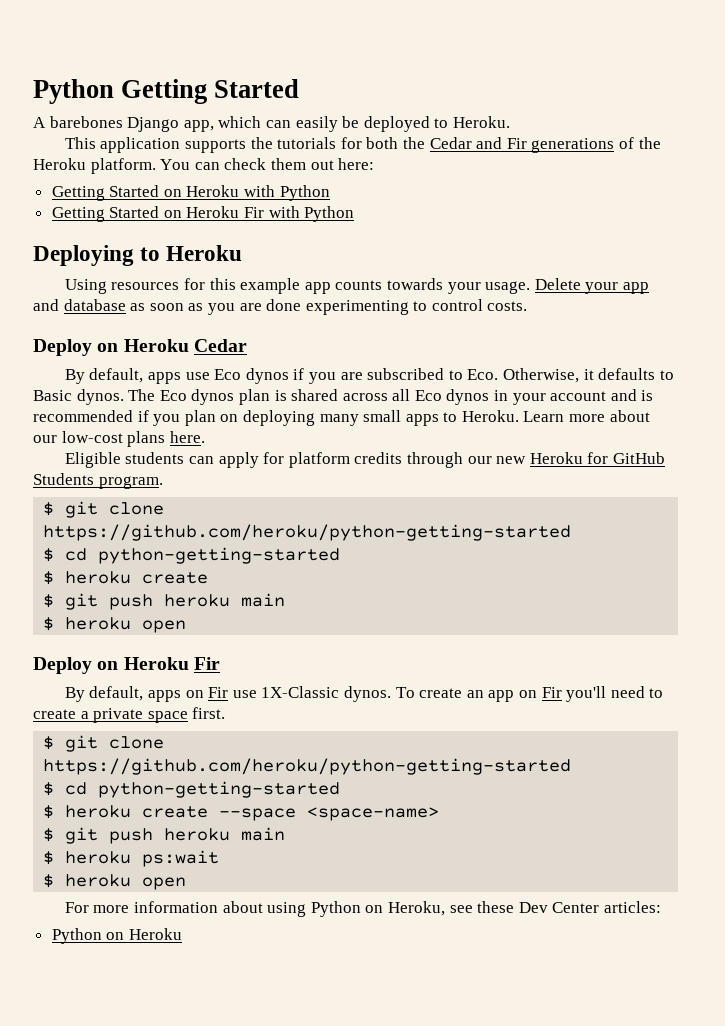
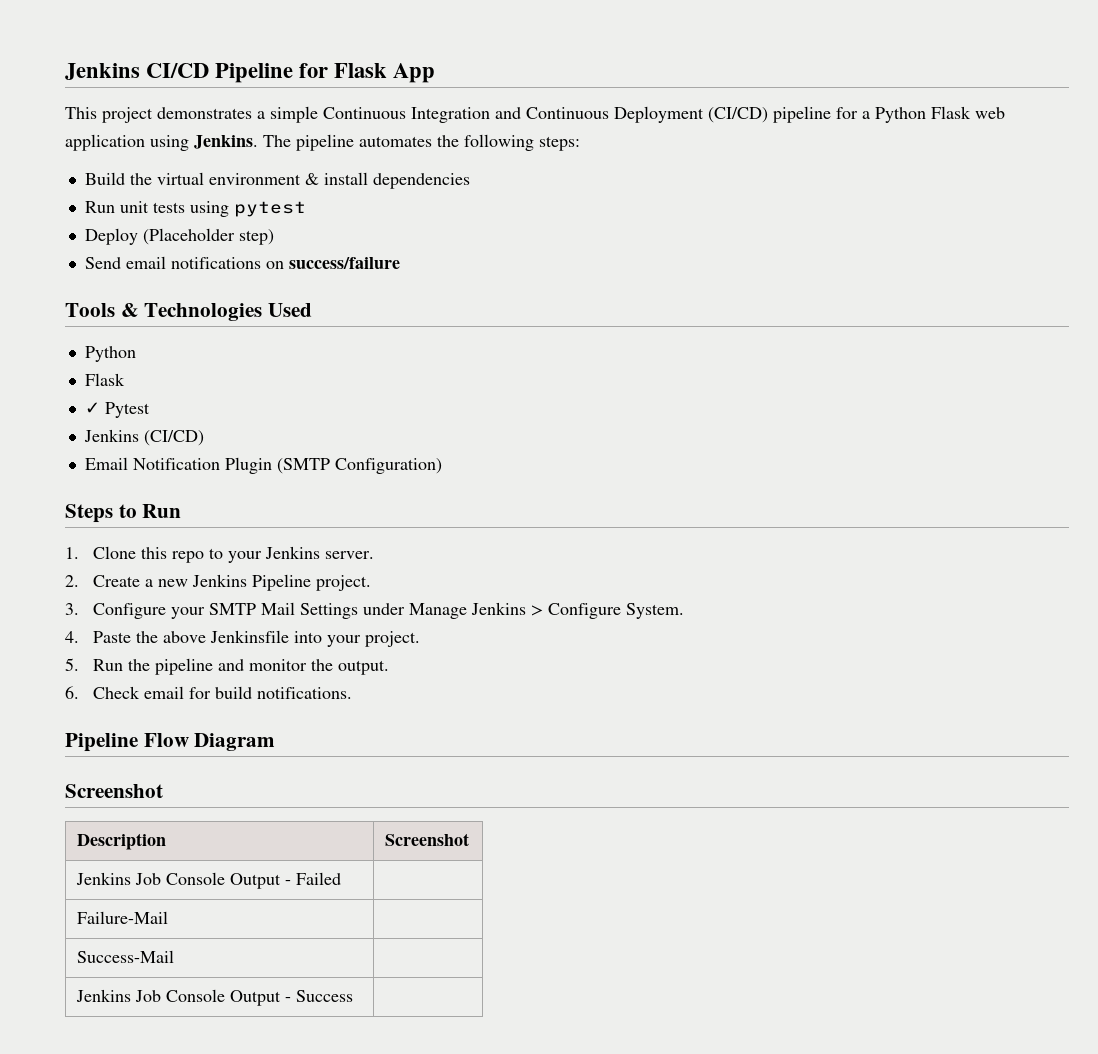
[33,79,300,104] [33,116,510,132] [64,137,661,153] [33,158,375,174] [51,185,330,201] [51,206,355,222] [33,245,243,266] [64,278,649,294] [33,299,528,315] [33,339,247,356] [64,368,674,384] [33,389,654,405] [33,410,650,426] [33,431,205,447] [64,452,665,468] [33,473,163,489] [43,501,165,518] [43,524,572,541] [43,547,341,564] [43,571,209,585] [43,593,286,610] [43,617,187,633] [33,657,220,674] [64,686,664,702] [33,707,226,723] [43,735,165,752] [43,758,572,775] [43,781,341,798] [43,805,440,821] [43,827,286,844] [43,850,220,867] [43,874,187,890] [64,901,661,917] [51,928,182,944] Python Getting Started // A barebones Django app, which can easily be deployed to Heroku. // This application supports the tutorials for both the Cedar and Fir generations of the Heroku platform. You can check them out here: // Getting Started on Heroku with Python // Getting Started on Heroku Fir with Python // Deploying to Heroku // Using resources for this example app counts towards your usage. Delete your app and database as soon as you are done experimenting to control costs. // Deploy on Heroku Cedar // By default, apps use Eco dynos if you are subscribed to Eco. Otherwise, it defaults to Basic dynos. The Eco dynos plan is shared across all Eco dynos in your account and is recommended if you plan on deploying many small apps to Heroku. Learn more about our low-cost plans here. // Eligible students can apply for platform credits through our new Heroku for GitHub Students program. // $ git clone https://github.com/heroku/python-getting-started // $ cd python-getting-started // $ heroku create // $ git push heroku main // $ heroku open // Deploy on Heroku Fir // By default, apps on Fir use 1X-Classic dynos. To create an app on Fir you'll need to create a private space first. // $ git clone https://github.com/heroku/python-getting-started // $ cd python-getting-started // $ heroku create --space <space-name> // $ git push heroku main // $ heroku ps:wait // $ heroku open // For more information about using Python on Heroku, see these Dev Center articles: // Python on Heroku -> [65,63,436,83] [65,106,1005,123] [65,134,580,151] [84,172,470,189] [84,201,306,217] [84,228,274,245] [84,256,400,269] [65,303,313,321] [84,346,136,362] [84,373,125,386] [84,402,150,418] [83,429,204,446] [84,457,442,474] [65,504,182,523] [65,546,375,563] [65,574,372,591] [65,602,685,619] [65,630,421,647] [65,658,390,675] [65,686,353,699] [65,733,276,752] [65,784,163,798] [77,833,167,850] [385,833,470,846] [76,872,342,889] [77,911,169,924] [77,950,175,963] [76,989,354,1006] Jenkins CI/CD Pipeline for Flask App // This project demonstrates a simple Continuous Integration and Continuous Deployment (CI/CD) pipeline for a Python Flask web application using Jenkins. The pipeline automates the following steps: // Build the virtual environment & install dependencies // Run unit tests using pytest // Deploy (Placeholder step) // Send email notifications on success/failure // Tools & Technologies Used // Python // Flask // ✓ Pytest // Jenkins (CI/CD) // Email Notification Plugin (SMTP Configuration) // Steps to Run // 1. Clone this repo to your Jenkins server. // 2. Create a new Jenkins Pipeline project. // 3. Configure your SMTP Mail Settings under Manage Jenkins > Configure System. // 4. Paste the above Jenkinsfile into your project. // 5. Run the pipeline and monitor the output. // 6. Check email for build notifications. // Pipeline Flow Diagram // Screenshot // Description | Screenshot // Jenkins Job Console Output - Failed | // Failure-Mail | // Success-Mail | // Jenkins Job Console Output - Success |

